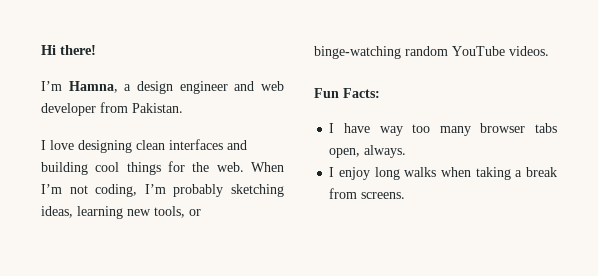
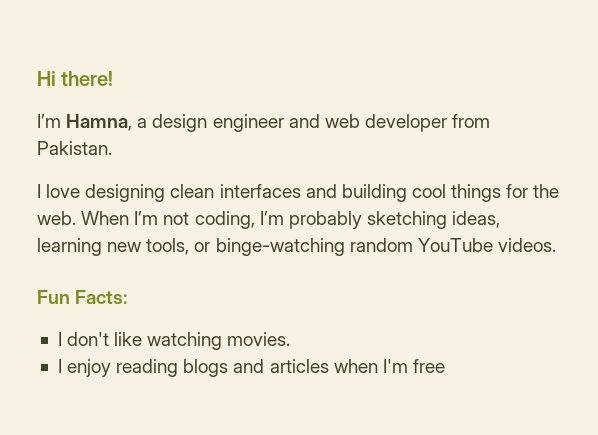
[344,123,557,136] [329,145,407,158] [329,167,557,180] [329,188,406,199] have way too many browser tabs open, always. // I enjoy long walks when taking a break from screens. -> [67,332,291,350] [57,359,445,377] don't like watching movies. // I enjoy reading blogs and articles when I'm free

